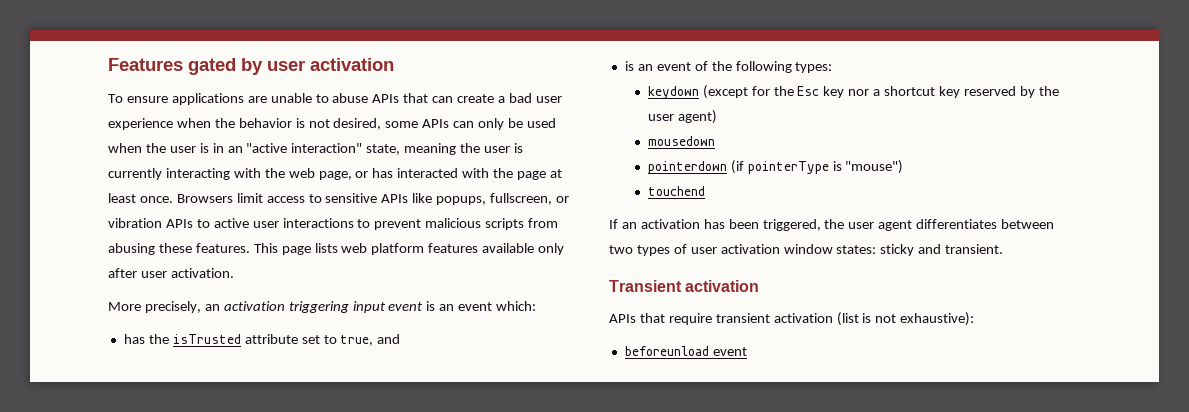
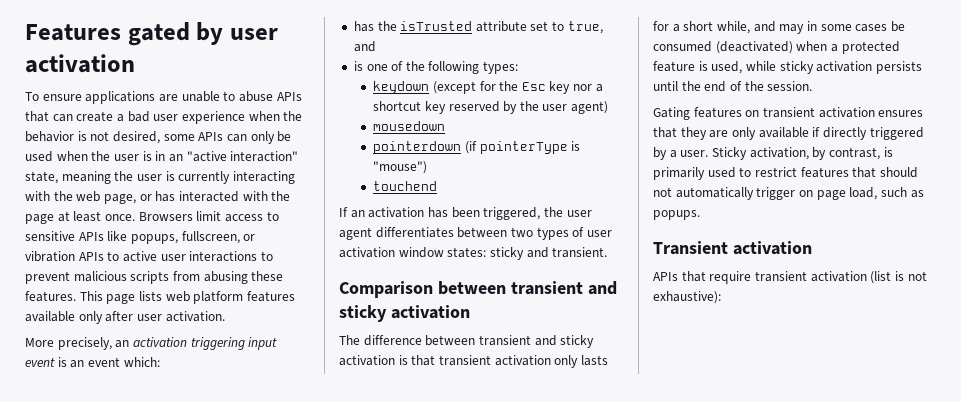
[637,62,691,71] an event -> [366,64,388,71] one
(1004, 249) none -> [339,281,617,298] [339,305,470,322] [339,335,595,348] [339,355,608,368] [653,21,905,34] [653,41,900,54] [653,61,922,74] [653,81,813,92] [653,107,924,120] [653,127,924,140] [653,147,893,160] [653,167,918,180] [653,187,924,200] [653,210,700,220] // Comparison between transient and sticky activation // The difference between transient and sticky activation is that transient activation only lasts for a short while, and may in some cases be consumed (deactivated) when a protected feature is used, while sticky activation persists until the end of the session. // Gating features on transient activation ensures that they are only available if directly triggered by a user. Sticky activation, by contrast, is primarily used to restrict features that should not automatically trigger on page load, such as popups.
[624,346,747,356] // beforeunload event -> (721, 297) none

